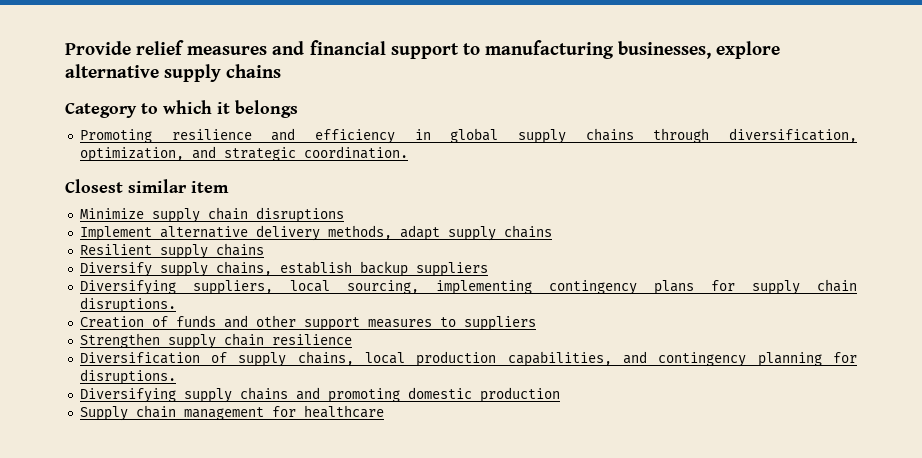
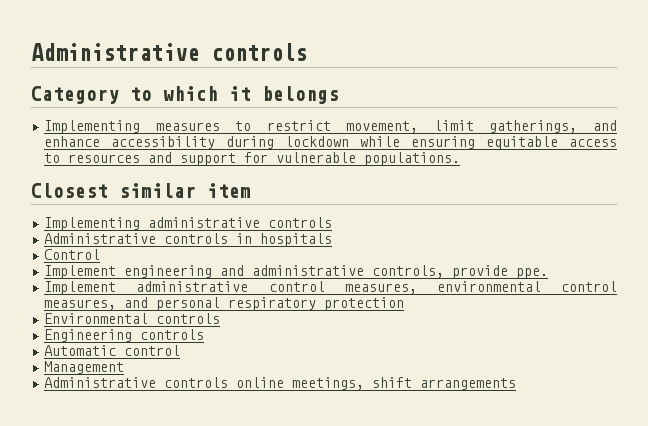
[65,40,781,59] [65,64,282,82] Provide relief measures and financial support to manufacturing businesses, explore alternative supply chains -> [31,43,307,61] Administrative controls
[79,128,857,144] [79,146,408,162] [65,179,229,193] [79,207,344,223] [79,225,552,241] [79,243,264,259] [79,261,488,277] [79,279,857,295] [79,297,176,313] [79,315,536,331] [79,333,352,349] [79,351,858,367] [79,369,176,385] [79,387,560,403] [79,405,384,421] Promoting resilience and efficiency in global supply chains through diversification, optimization, and strategic coordination. // Closest similar item // Minimize supply chain disruptions // Implement alternative delivery methods, adapt supply chains // Resilient supply chains // Diversify supply chains, establish backup suppliers // Diversifying suppliers, local sourcing, implementing contingency plans for supply chain disruptions. // Creation of funds and other support measures to suppliers // Strengthen supply chain resilience // Diversification of supply chains, local production capabilities, and contingency planning for disruptions. // Diversifying supply chains and promoting domestic production // Supply chain management for healthcare -> [44,120,617,134] [44,136,617,150] [44,152,461,166] [31,183,251,198] [44,217,333,231] [44,233,333,247] [44,249,101,260] [44,265,549,279] [44,281,617,295] [44,297,405,311] [44,313,221,324] [44,329,205,342] [44,345,181,356] [44,361,125,374] [44,377,517,390] Implementing measures to restrict movement, limit gatherings, and enhance accessibility during lockdown while ensuring equitable access to resources and support for vulnerable populations. // Closest similar item // Implementing administrative controls // Administrative controls in hospitals // Control // Implement engineering and administrative controls, provide ppe. // Implement administrative control measures, environmental control measures, and personal respiratory protection // Environmental controls // Engineering controls // Automatic control // Management // Administrative controls online meetings, shift arrangements

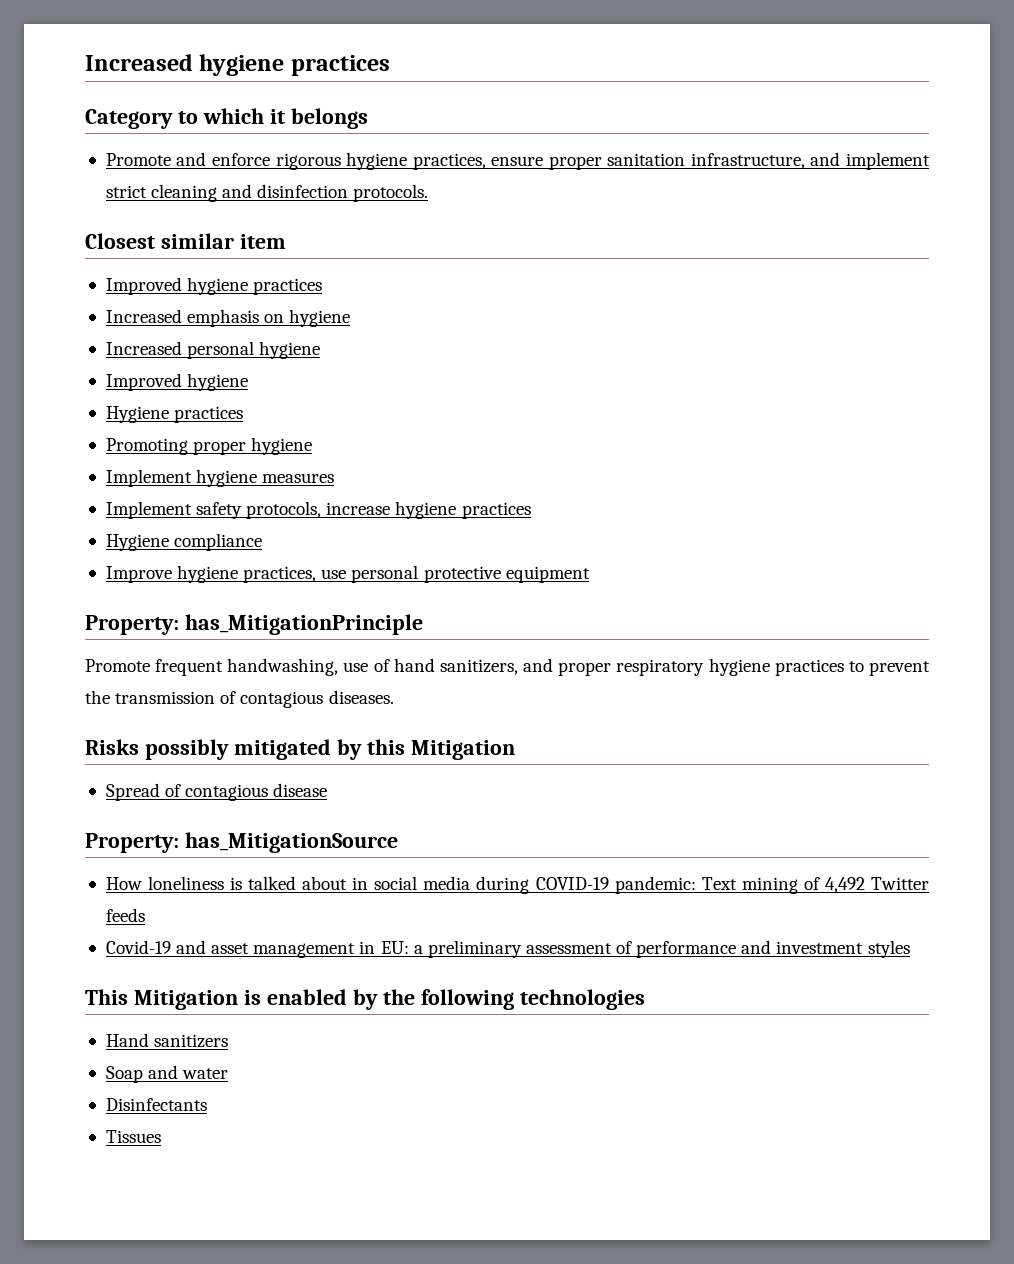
[31,43,307,61] Administrative controls -> [85,54,390,76] Increased hygiene practices
[44,120,617,134] [44,136,617,150] [44,152,461,166] [31,183,251,198] [44,217,333,231] [44,233,333,247] [44,249,101,260] [44,265,549,279] [44,281,617,295] [44,297,405,311] [44,313,221,324] [44,329,205,342] [44,345,181,356] [44,361,125,374] [44,377,517,390] Implementing measures to restrict movement, limit gatherings, and enhance accessibility during lockdown while ensuring equitable access to resources and support for vulnerable populations. // Closest similar item // Implementing administrative controls // Administrative controls in hospitals // Control // Implement engineering and administrative controls, provide ppe. // Implement administrative control measures, environmental control measures, and personal respiratory protection // Environmental controls // Engineering controls // Automatic control // Management // Administrative controls online meetings, shift arrangements -> [105,152,930,170] [105,184,429,202] [85,233,286,249] [105,277,323,295] [105,309,351,327] [105,341,321,359] [105,373,249,391] [105,406,244,423] [105,437,313,455] [105,469,335,487] [105,501,531,519] [105,533,263,551] [105,565,590,583] [85,614,423,635] [85,658,930,676] [85,690,394,708] [85,739,515,760] [105,783,328,801] [85,832,398,853] [105,876,930,894] [105,908,145,922] [105,940,910,958] [85,989,645,1010] [105,1033,229,1048] [105,1065,229,1083] [105,1098,207,1111] [105,1130,161,1143] Promote and enforce rigorous hygiene practices, ensure proper sanitation infrastructure, and implement strict cleaning and disinfection protocols. // Closest similar item // Improved hygiene practices // Increased emphasis on hygiene // Increased personal hygiene // Improved hygiene // Hygiene practices // Promoting proper hygiene // Implement hygiene measures // Implement safety protocols, increase hygiene practices // Hygiene compliance // Improve hygiene practices, use personal protective equipment // Property: has_MitigationPrinciple // Promote frequent handwashing, use of hand sanitizers, and proper respiratory hygiene practices to prevent the transmission of contagious diseases. // Risks possibly mitigated by this Mitigation // Spread of contagious disease // Property: has_MitigationSource // How loneliness is talked about in social media during COVID-19 pandemic: Text mining of 4,492 Twitter feeds // Covid-19 and asset management in EU: a preliminary assessment of performance and investment styles // This Mitigation is enabled by the following technologies // Hand sanitizers // Soap and water // Disinfectants // Tissues

